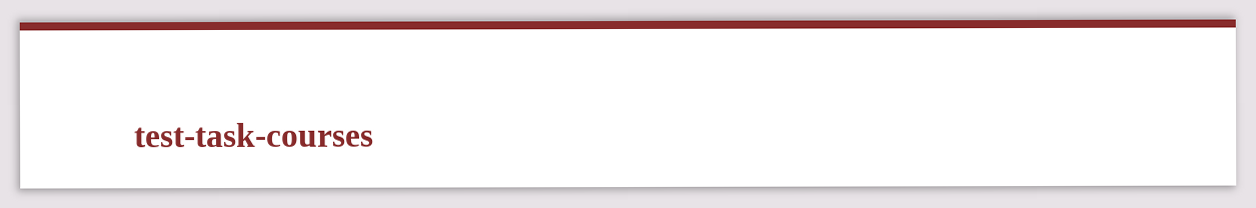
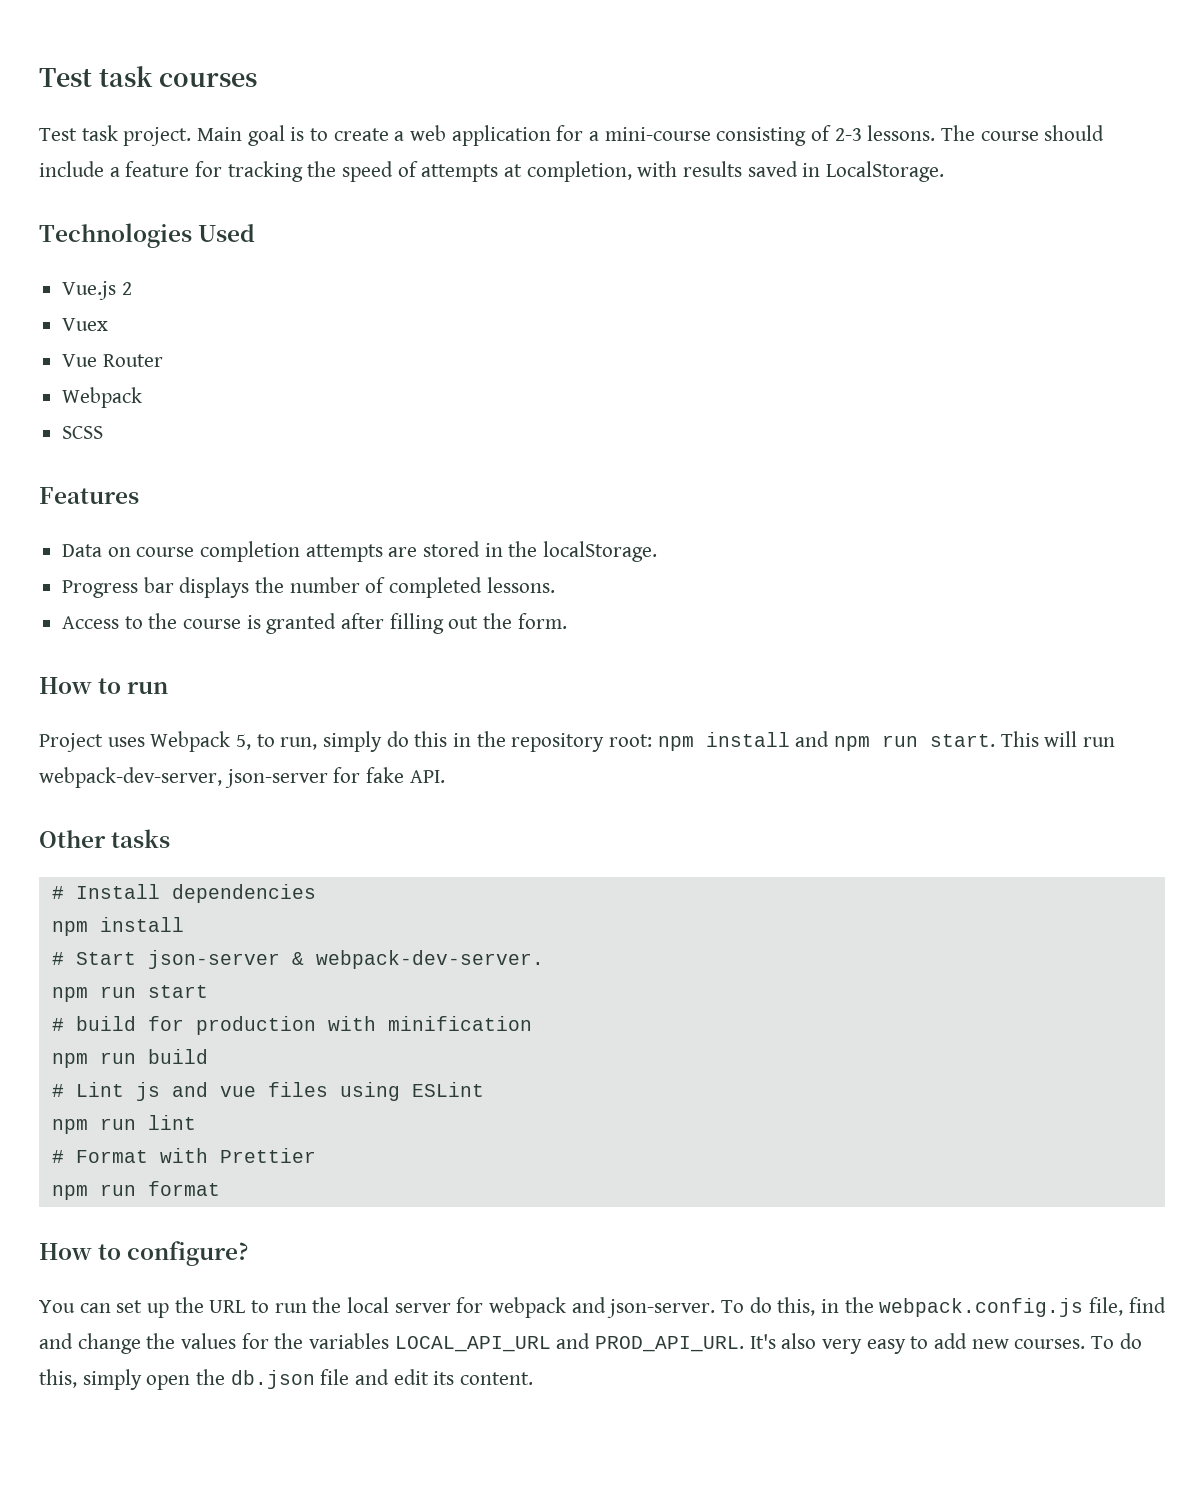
[134,122,374,148] test-task-courses -> [39,66,257,87] [39,125,1105,146] [39,161,945,182] [39,223,256,248] [62,281,132,300] [62,318,109,331] [62,354,163,367] [62,387,143,408] [62,426,104,439] [39,487,139,504] [62,541,658,562] [62,577,555,598] [62,613,567,634] [39,677,169,694] [39,731,1116,752] [39,767,445,788] [39,829,171,848] [51,884,316,903] [51,917,184,936] [51,950,544,969] [51,985,208,1002] [51,1016,532,1035] [51,1049,208,1068] [51,1082,484,1101] [51,1115,196,1134] [51,1148,316,1163] [51,1181,220,1200] [39,1241,250,1266] [39,1297,1166,1318] [39,1333,1142,1354] [39,1369,534,1390] Test task courses // Test task project. Main goal is to create a web application for a mini-course consisting of 2-3 lessons. The course should include a feature for tracking the speed of attempts at completion, with results saved in LocalStorage. // Technologies Used // Vue.js 2 // Vuex // Vue Router // Webpack // SCSS // Features // Data on course completion attempts are stored in the localStorage. // Progress bar displays the number of completed lessons. // Access to the course is granted after filling out the form. // How to run // Project uses Webpack 5, to run, simply do this in the repository root: npm install and npm run start. This will run webpack-dev-server, json-server for fake API. // Other tasks // # Install dependencies // npm install // # Start json-server & webpack-dev-server. // npm run start // # build for production with minification // npm run build // # Lint js and vue files using ESLint // npm run lint // # Format with Prettier // npm run format // How to configure? // You can set up the URL to run the local server for webpack and json-server. To do this, in the webpack.config.js file, find and change the values for the variables LOCAL_API_URL and PROD_API_URL. It's also very easy to add new courses. To do this, simply open the db.json file and edit its content.

